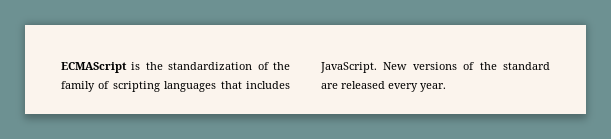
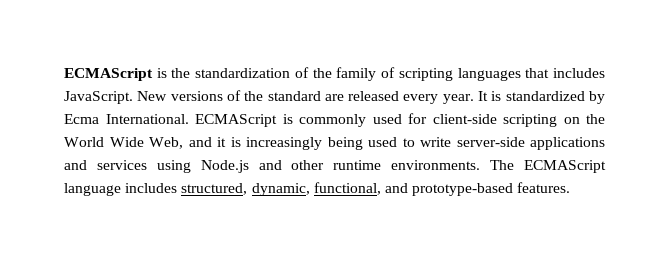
(446, 87) none -> [478,91,606,104] [64,113,605,127] [64,137,605,150] [64,160,607,173] [64,182,571,196] It is standardized by Ecma International. ECMAScript is commonly used for client-side scripting on the World Wide Web, and it is increasingly being used to write server-side applications and services using Node.js and other runtime environments. The ECMAScript language includes structured, dynamic, functional, and prototype-based features.

